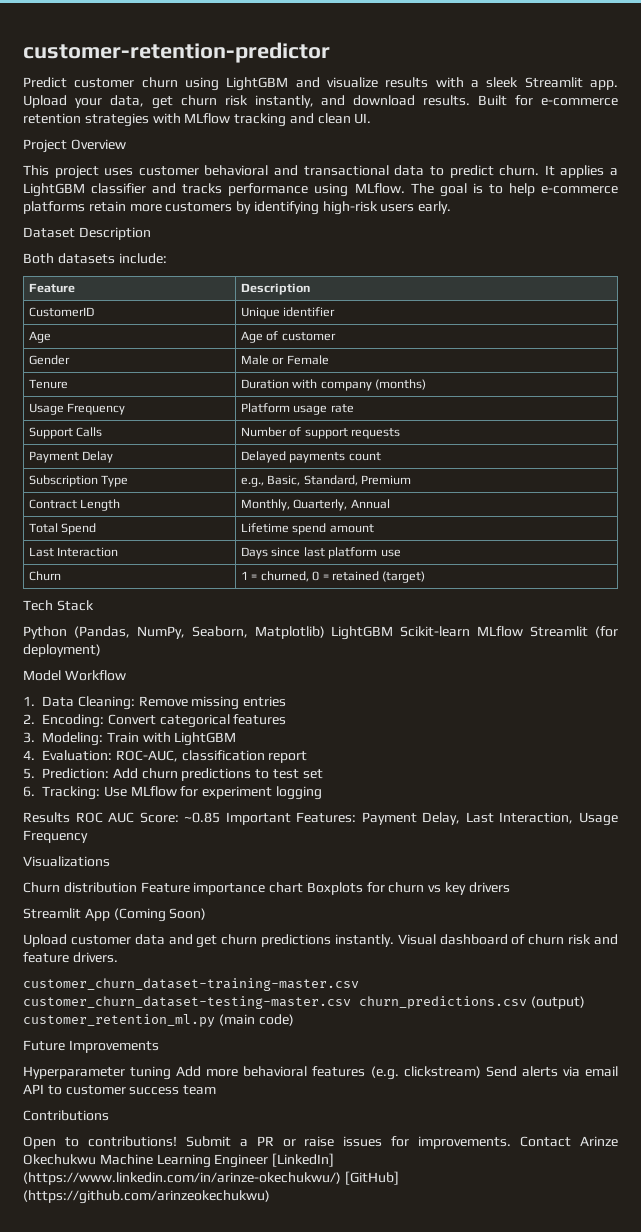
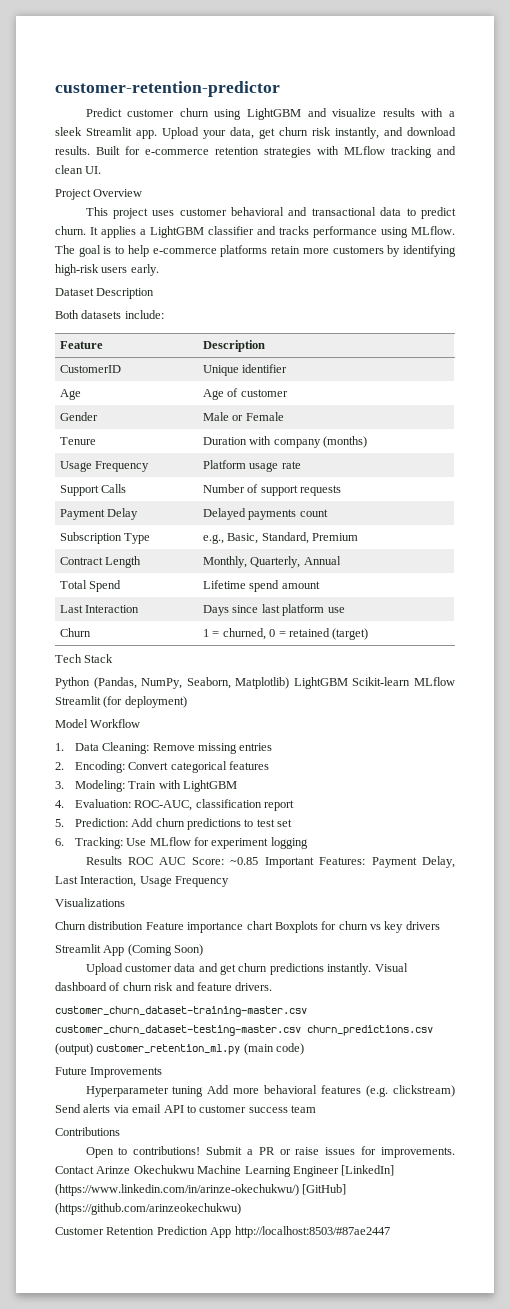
(270, 1197) none -> [55,1226,390,1238] // Customer Retention Prediction App http://localhost:8503/#87ae2447

